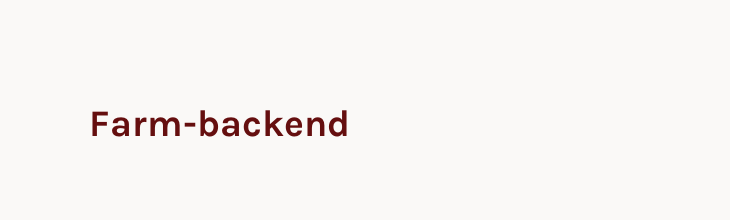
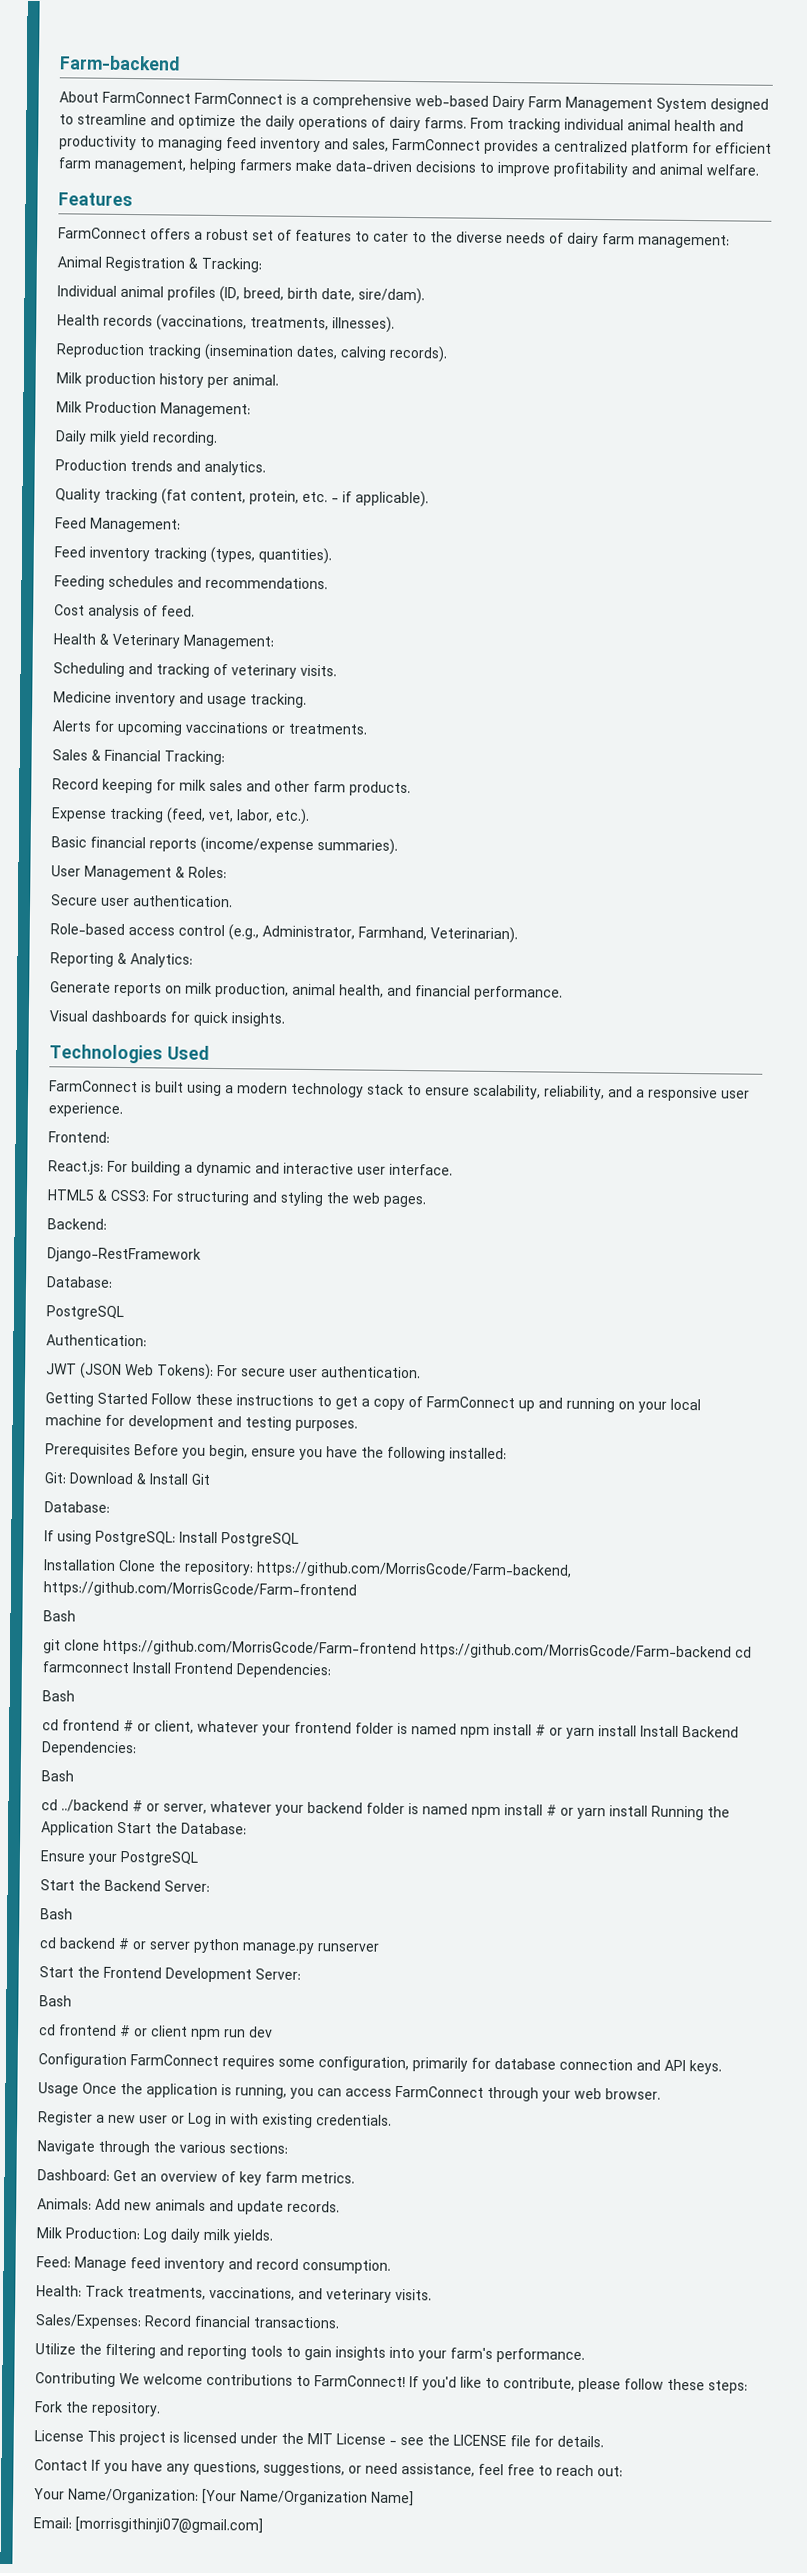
(350, 123) none -> [59,91,769,113] [59,113,744,133] [59,135,772,156] [58,157,759,178] [58,192,133,207] [58,227,730,249] [57,256,262,273] [57,285,425,305] [57,314,395,333] [56,343,448,363] [56,372,279,389] [56,401,251,418] [55,430,218,446] [55,459,266,476] [55,488,429,508] [55,517,181,533] [54,546,332,565] [54,575,328,590] [54,604,195,620] [53,633,274,650] [53,662,337,679] [53,691,307,708] [52,720,367,736] [52,749,225,766] [52,778,411,797] [51,807,310,825] [51,836,398,855] [51,865,227,881] [51,894,233,908] [50,923,518,944] [50,952,193,968] [50,981,563,1001] [49,1010,285,1027] [49,1044,209,1064] [49,1080,750,1102] [48,1102,123,1118] [48,1131,110,1143] [48,1160,453,1177] [47,1189,426,1208] [47,1218,107,1230] [47,1247,201,1263] [46,1276,113,1288] [46,1305,124,1321] [46,1334,147,1347] [46,1362,421,1380] [45,1392,701,1413] [45,1414,358,1432] [45,1443,507,1462] [44,1472,210,1485] [44,1501,110,1513] [44,1530,299,1547] [43,1559,572,1579] [43,1581,357,1599] [43,1610,76,1622] [43,1639,752,1661] [42,1661,331,1679] [42,1690,75,1702] [42,1719,739,1740] [41,1741,137,1757] [41,1770,74,1782] [41,1799,730,1821] [41,1821,247,1836] [40,1850,198,1866] [40,1879,210,1892] [40,1908,73,1920] [39,1937,380,1955] [39,1966,301,1983] [39,1995,72,2007] [39,2024,273,2041] [38,2053,722,2075] [38,2082,661,2102] [38,2111,392,2129] [37,2140,288,2156] [37,2169,355,2186] [37,2198,340,2215] [36,2227,273,2244] [36,2256,391,2274] [36,2285,432,2303] [35,2314,340,2330] [35,2343,585,2363] [35,2372,748,2394] [34,2401,161,2417] [34,2430,604,2448] [34,2459,623,2477] [34,2488,414,2507] [33,2516,263,2534] // About FarmConnect FarmConnect is a comprehensive web-based Dairy Farm Management System designed to streamline and optimize the daily operations of dairy farms. From tracking individual animal health and productivity to managing feed inventory and sales, FarmConnect provides a centralized platform for efficient farm management, helping farmers make data-driven decisions to improve profitability and animal welfare. // Features // FarmConnect offers a robust set of features to cater to the diverse needs of dairy farm management: // Animal Registration & Tracking: // Individual animal profiles (ID, breed, birth date, sire/dam). // Health records (vaccinations, treatments, illnesses). // Reproduction tracking (insemination dates, calving records). // Milk production history per animal. // Milk Production Management: // Daily milk yield recording. // Production trends and analytics. // Quality tracking (fat content, protein, etc. - if applicable). // Feed Management: // Feed inventory tracking (types, quantities). // Feeding schedules and recommendations. // Cost analysis of feed. // Health & Veterinary Management: // Scheduling and tracking of veterinary visits. // Medicine inventory and usage tracking. // Alerts for upcoming vaccinations or treatments. // Sales & Financial Tracking: // Record keeping for milk sales and other farm products. // Expense tracking (feed, vet, labor, etc.). // Basic financial reports (income/expense summaries). // User Management & Roles: // Secure user authentication. // Role-based access control (e.g., Administrator, Farmhand, Veterinarian). // Reporting & Analytics: // Generate reports on milk production, animal health, and financial performance. // Visual dashboards for quick insights. // Technologies Used // FarmConnect is built using a modern technology stack to ensure scalability, reliability, and a responsive user experience. // Frontend: // React.js: For building a dynamic and interactive user interface. // HTML5 & CSS3: For structuring and styling the web pages. // Backend: // Django-RestFramework // Database: // PostgreSQL // Authentication: // JWT (JSON Web Tokens): For secure user authentication. // Getting Started Follow these instructions to get a copy of FarmConnect up and running on your local machine for development and testing purposes. // Prerequisites Before you begin, ensure you have the following installed: // Git: Download & Install Git // Database: // If using PostgreSQL: Install PostgreSQL // Installation Clone the repository: https://github.com/MorrisGcode/Farm-backend, https://github.com/MorrisGcode/Farm-frontend // Bash // git clone https://github.com/MorrisGcode/Farm-frontend https://github.com/MorrisGcode/Farm-backend cd farmconnect Install Frontend Dependencies: // Bash // cd frontend # or client, whatever your frontend folder is named npm install # or yarn install Install Backend Dependencies: // Bash // cd ../backend # or server, whatever your backend folder is named npm install # or yarn install Running the Application Start the Database: // Ensure your PostgreSQL // Start the Backend Server: // Bash // cd backend # or server python manage.py runserver // Start the Frontend Development Server: // Bash // cd frontend # or client npm run dev // Configuration FarmConnect requires some configuration, primarily for database connection and API keys. // Usage Once the application is running, you can access FarmConnect through your web browser. // Register a new user or Log in with existing credentials. // Navigate through the various sections: // Dashboard: Get an overview of key farm metrics. // Animals: Add new animals and update records. // Milk Production: Log daily milk yields. // Feed: Manage feed inventory and record consumption. // Health: Track treatments, vaccinations, and veterinary visits. // Sales/Expenses: Record financial transactions. // Utilize the filtering and reporting tools to gain insights into your farm's performance. // Contributing We welcome contributions to FarmConnect! If you'd like to contribute, please follow these steps: // Fork the repository. // License This project is licensed under the MIT License - see the LICENSE file for details. // Contact If you have any questions, suggestions, or need assistance, feel free to reach out: // Your Name/Organization: [Your Name/Organization Name] // Email: [morrisgithinji07@gmail.com]

